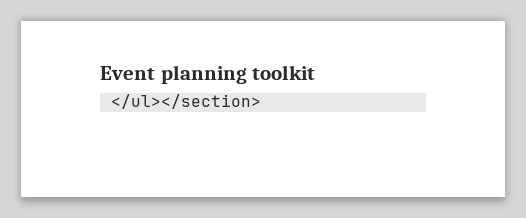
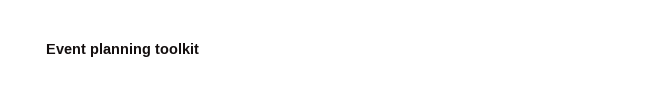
[110,94,261,109] // </ul></section> -> (199, 48) none

